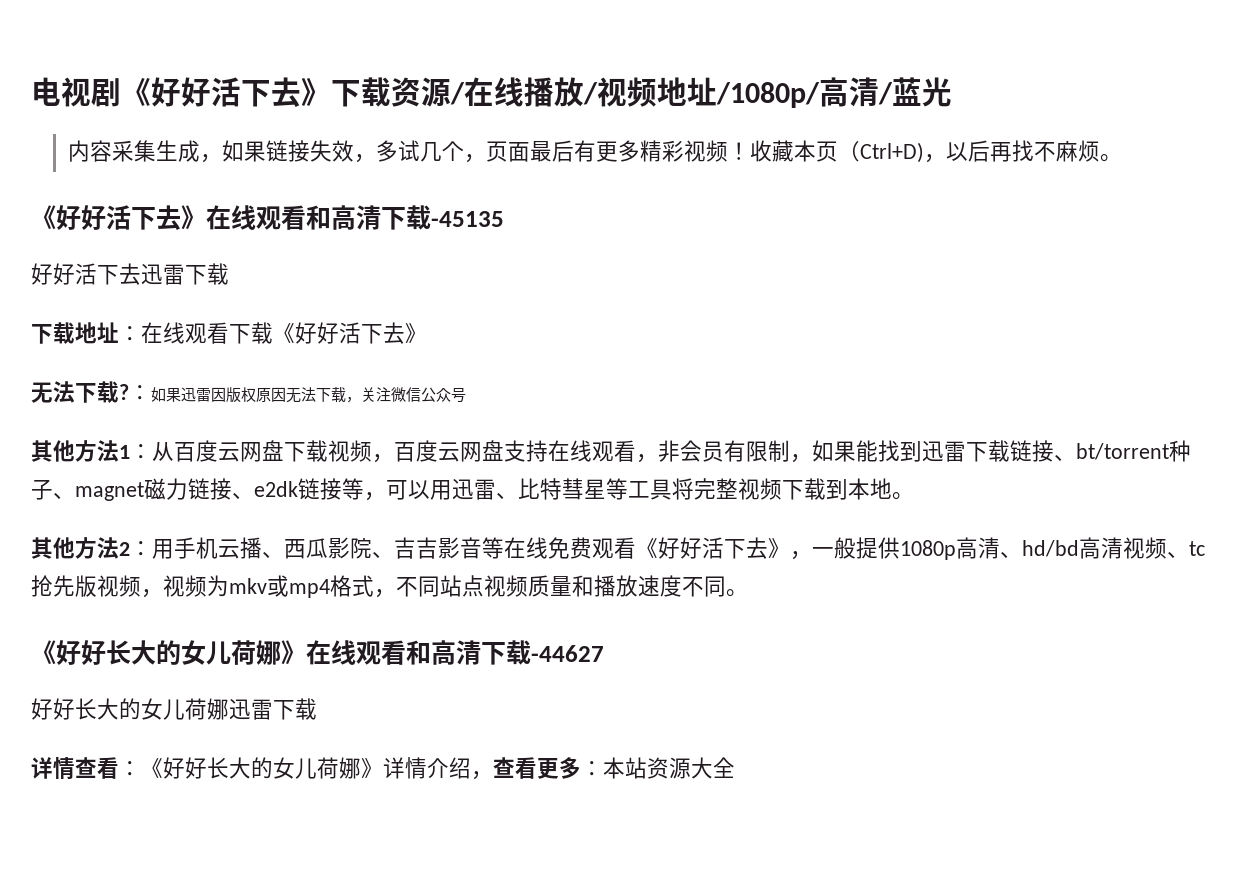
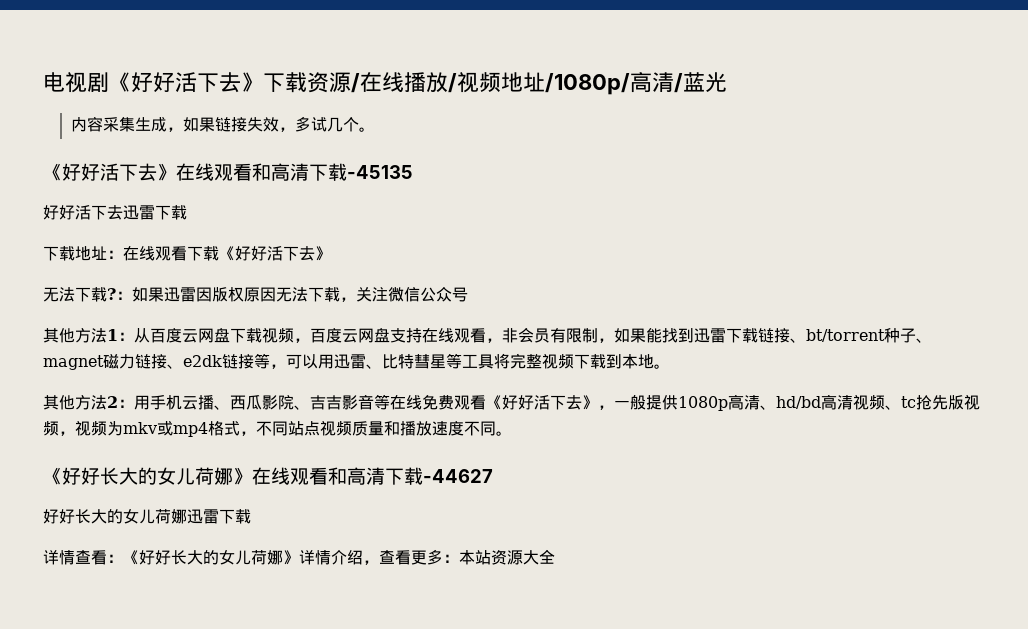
[464,140,1101,163] ，页面最后有更多精彩视频！收藏本页（Ctrl+D)，以后再找不麻烦 -> (359, 124) none

